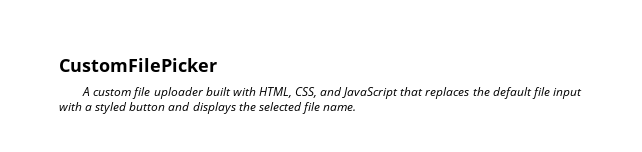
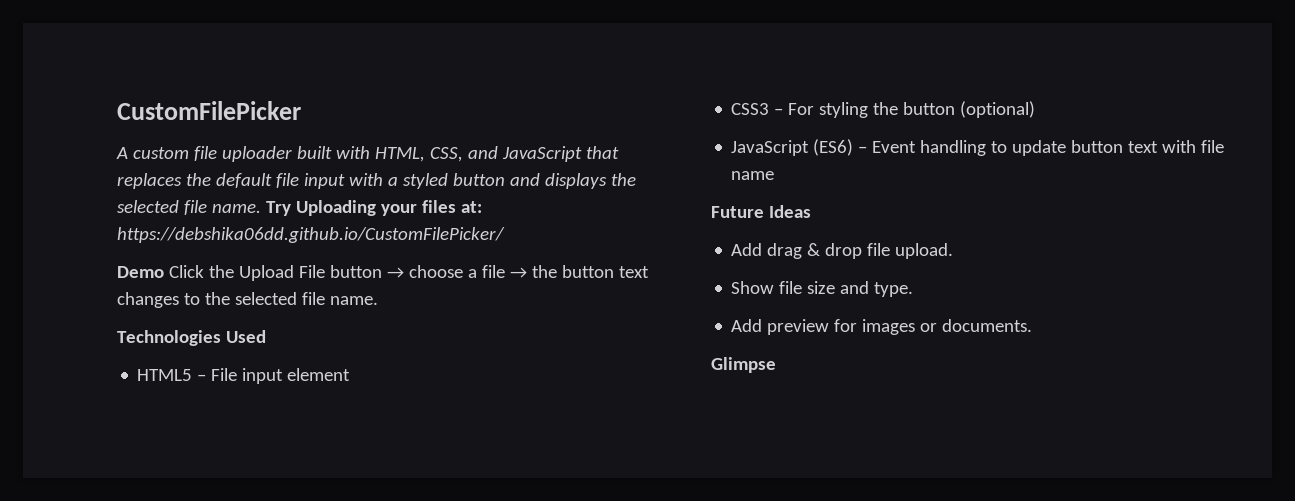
(356, 108) none -> [265,200,482,216] [117,227,505,243] [117,265,649,281] [117,292,378,308] [117,330,266,346] [137,368,351,384] [731,101,1036,118] [731,139,1225,156] [731,171,775,180] [711,205,811,218] [731,243,954,259] [731,281,914,297] [731,319,1033,335] [711,357,776,373] Try Uploading your files at: https://debshika06dd.github.io/CustomFilePicker/ // Demo Click the Upload File button → choose a file → the button text changes to the selected file name. // Technologies Used // HTML5 – File input element // CSS3 – For styling the button (optional) // JavaScript (ES6) – Event handling to update button text with file name // Future Ideas // Add drag & drop file upload. // Show file size and type. // Add preview for images or documents. // Glimpse

